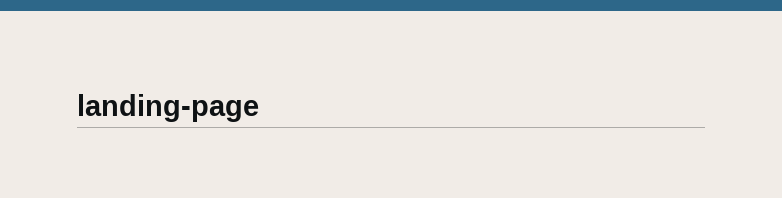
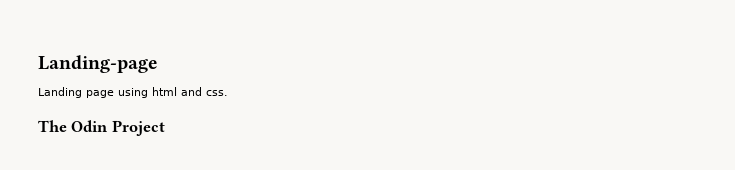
[77,94,259,122] landing-page -> [38,55,158,73] [38,87,228,98] [38,120,165,136] Landing-page // Landing page using html and css. // The Odin Project

